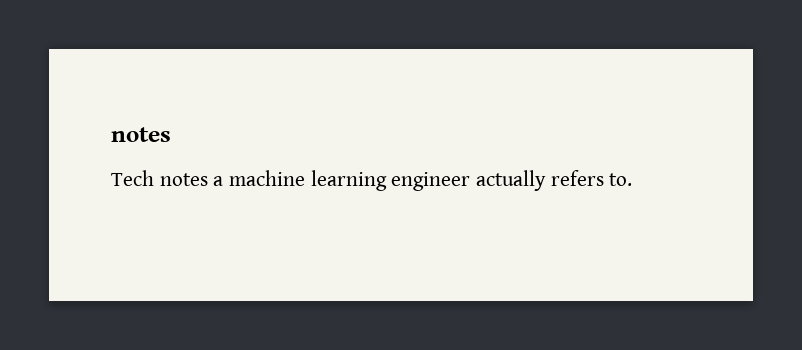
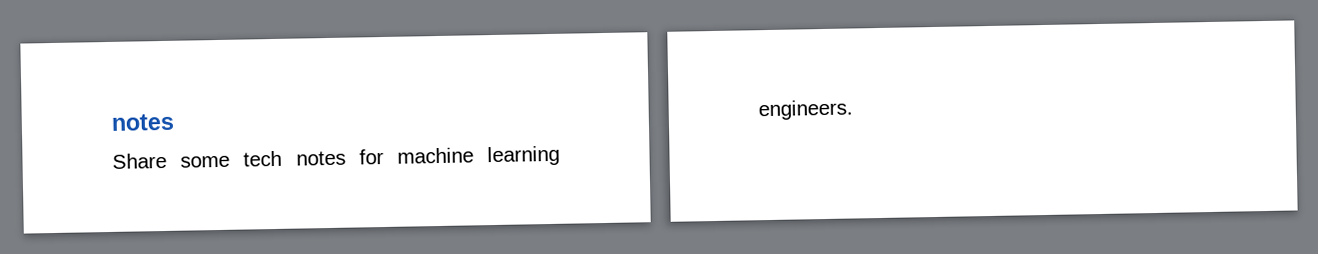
[111,170,633,191] Tech notes a machine learning engineer actually refers to. -> [112,145,560,169] [758,99,853,121] Share some tech notes for machine learning engineers.

